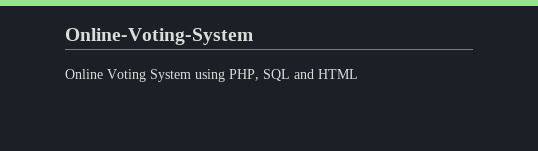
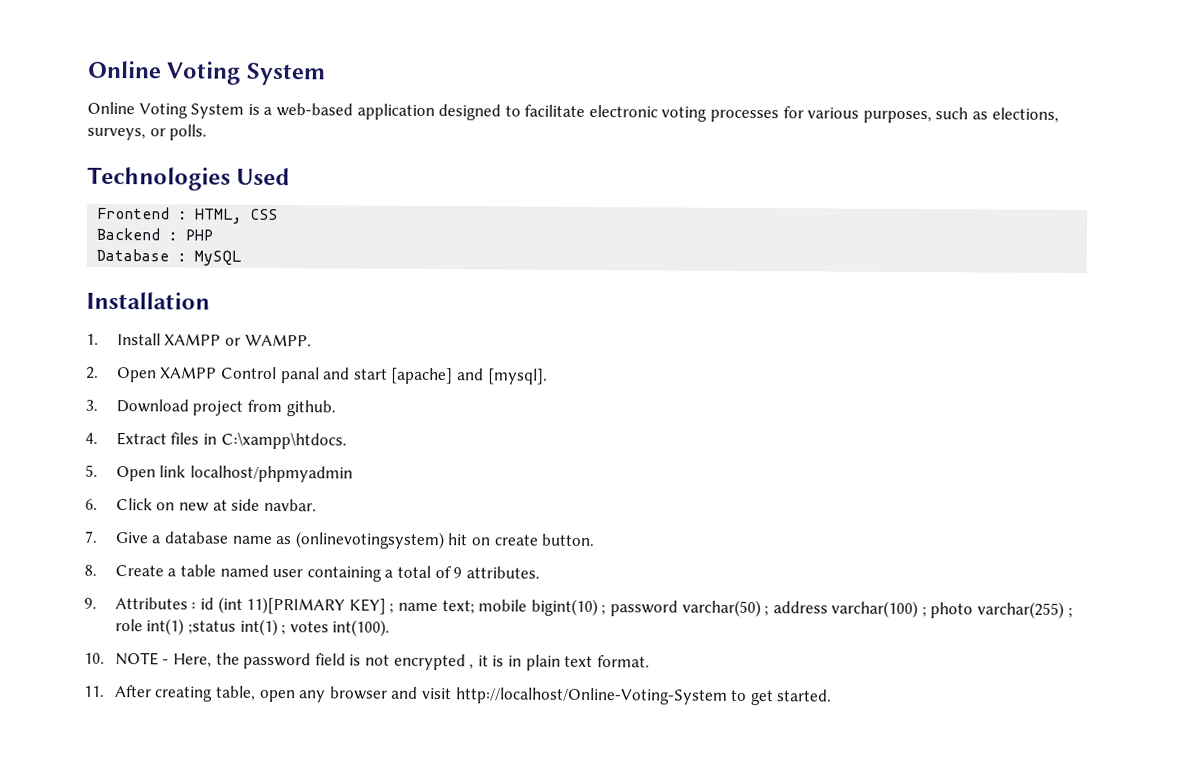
[65,28,253,45] [65,69,358,82] Online-Voting-System // Online Voting System using PHP, SQL and HTML -> [87,60,326,86] [87,101,1059,124] [87,124,208,141] [87,166,291,191] [97,206,279,224] [96,227,214,241] [96,248,243,266] [86,291,210,310] [86,333,312,347] [86,366,548,385] [85,399,336,417] [85,431,347,450] [85,464,354,483] [85,498,317,512] [84,530,596,550] [84,564,540,582] [84,596,1073,619] [114,618,391,637] [84,652,650,671] [84,685,833,706] Online Voting System // Online Voting System is a web-based application designed to facilitate electronic voting processes for various purposes, such as elections, surveys, or polls. // Technologies Used // Frontend : HTML, CSS // Backend : PHP // Database : MySQL // Installation // 1. Install XAMPP or WAMPP. // 2. Open XAMPP Control panal and start [apache] and [mysql]. // 3. Download project from github. // 4. Extract files in C:\xampp\htdocs. // 5. Open link localhost/phpmyadmin // 6. Click on new at side navbar. // 7. Give a database name as (onlinevotingsystem) hit on create button. // 8. Create a table named user containing a total of 9 attributes. // 9. Attributes : id (int 11)[PRIMARY KEY] ; name text; mobile bigint(10) ; password varchar(50) ; address varchar(100) ; photo varchar(255) ; role int(1) ;status int(1) ; votes int(100). // 10. NOTE - Here, the password field is not encrypted , it is in plain text format. // 11. After creating table, open any browser and visit http://localhost/Online-Voting-System to get started.

